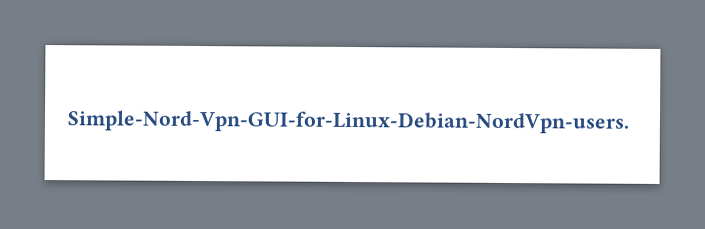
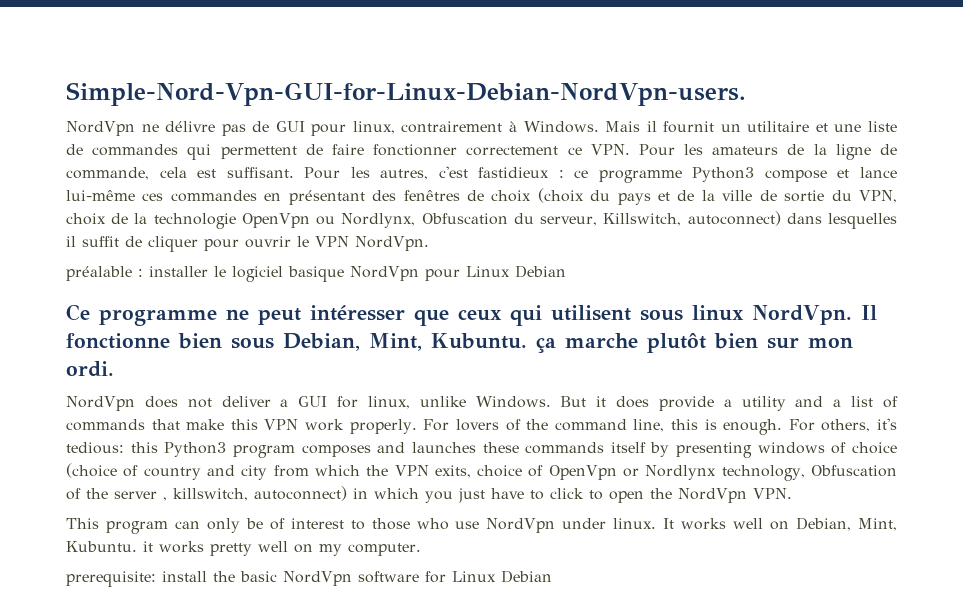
(630, 122) none -> [66,121,897,136] [66,144,897,160] [66,166,897,183] [66,188,898,205] [66,211,897,229] [66,236,429,252] [66,265,566,282] [66,304,877,326] [66,333,853,353] [66,361,114,377] [66,396,899,411] [66,418,897,435] [66,442,897,458] [66,463,897,481] [66,486,792,503] [66,517,897,534] [66,541,421,556] [66,570,552,587] // NordVpn ne délivre pas de GUI pour linux, contrairement à Windows. Mais il fournit un utilitaire et une liste de commandes qui permettent de faire fonctionner correctement ce VPN. Pour les amateurs de la ligne de commande, cela est suffisant. Pour les autres, c'est fastidieux : ce programme Python3 compose et lance lui-même ces commandes en présentant des fenêtres de choix (choix du pays et de la ville de sortie du VPN, choix de la technologie OpenVpn ou Nordlynx, Obfuscation du serveur, Killswitch, autoconnect) dans lesquelles il suffit de cliquer pour ouvrir le VPN NordVpn. // préalable : installer le logiciel basique NordVpn pour Linux Debian // Ce programme ne peut intéresser que ceux qui utilisent sous linux NordVpn. Il fonctionne bien sous Debian, Mint, Kubuntu. ça marche plutôt bien sur mon ordi. // NordVpn does not deliver a GUI for linux, unlike Windows. But it does provide a utility and a list of commands that make this VPN work properly. For lovers of the command line, this is enough. For others, it's tedious: this Python3 program composes and launches these commands itself by presenting windows of choice (choice of country and city from which the VPN exits, choice of OpenVpn or Nordlynx technology, Obfuscation of the server , killswitch, autoconnect) in which you just have to click to open the NordVpn VPN. // This program can only be of interest to those who use NordVpn under linux. It works well on Debian, Mint, Kubuntu. it works pretty well on my computer. // prerequisite: install the basic NordVpn software for Linux Debian

